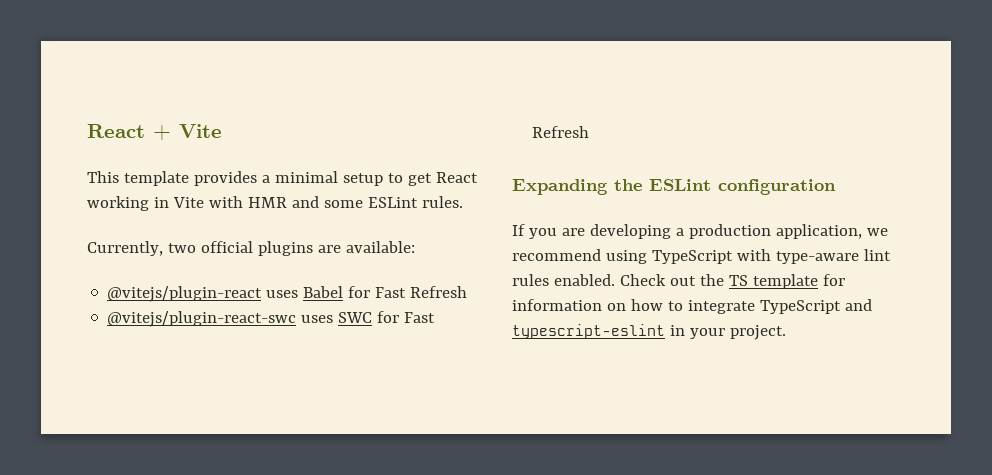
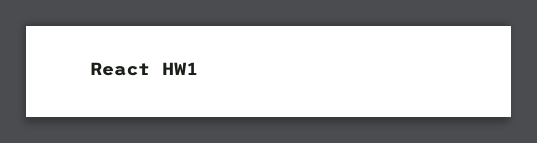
[87,124,222,140] [87,171,478,186] [87,196,463,211] [87,241,415,256] [107,286,468,302] [107,311,436,327] [532,126,590,138] [512,179,836,195] [512,224,888,239] [512,249,891,264] [512,274,845,289] [512,299,872,314] [512,324,786,340] React + Vite // This template provides a minimal setup to get React working in Vite with HMR and some ESLint rules. // Currently, two official plugins are available: // @vitejs/plugin-react uses Babel for Fast Refresh // @vitejs/plugin-react-swc uses SWC for Fast Refresh // Expanding the ESLint configuration // If you are developing a production application, we recommend using TypeScript with type-aware lint rules enabled. Check out the TS template for information on how to integrate TypeScript and typescript-eslint in your project. -> [90,62,198,76] React HW1

